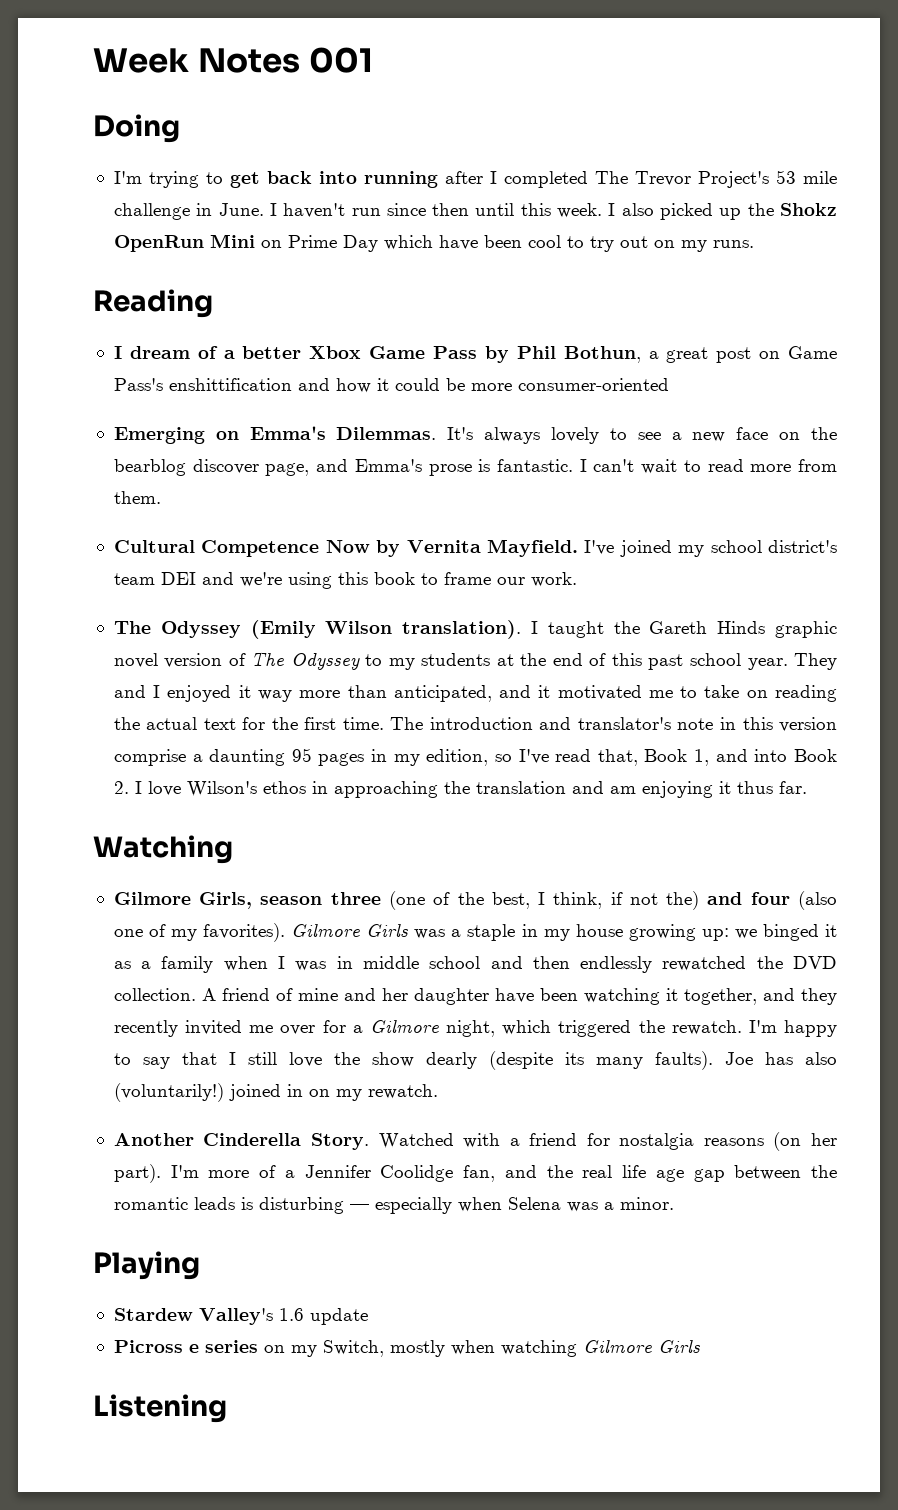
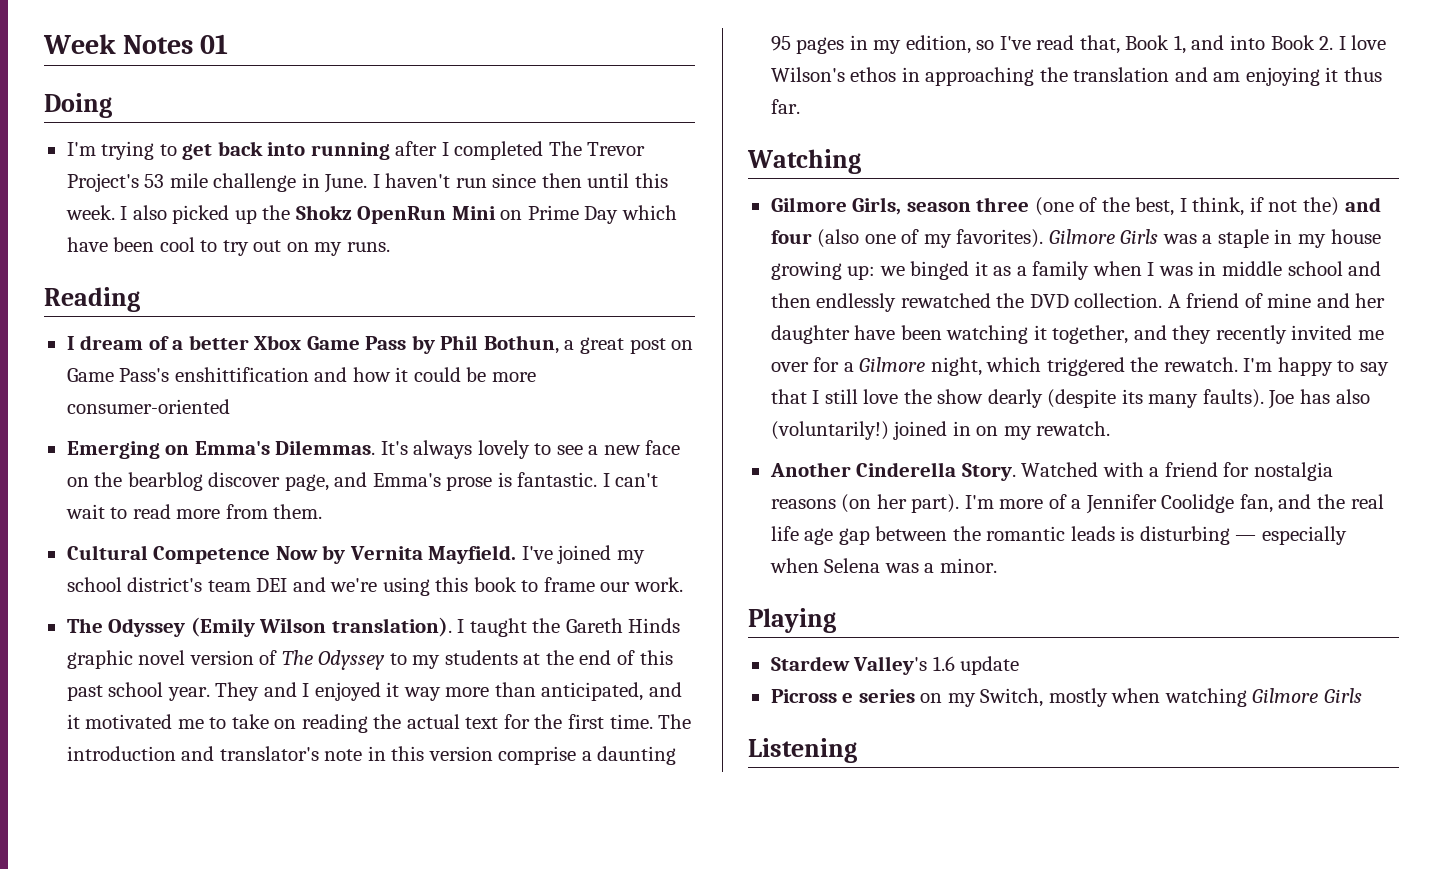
[308,47,373,73] 001 -> [200,34,229,54] 01

